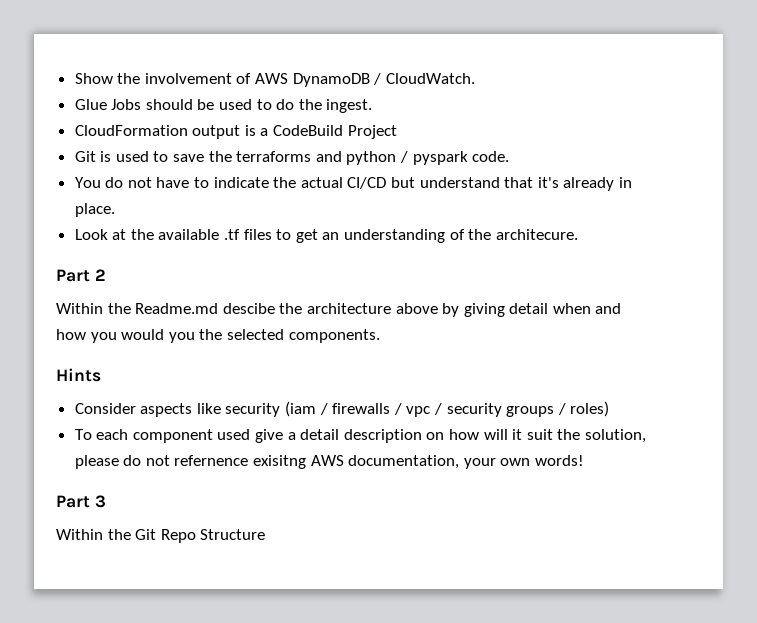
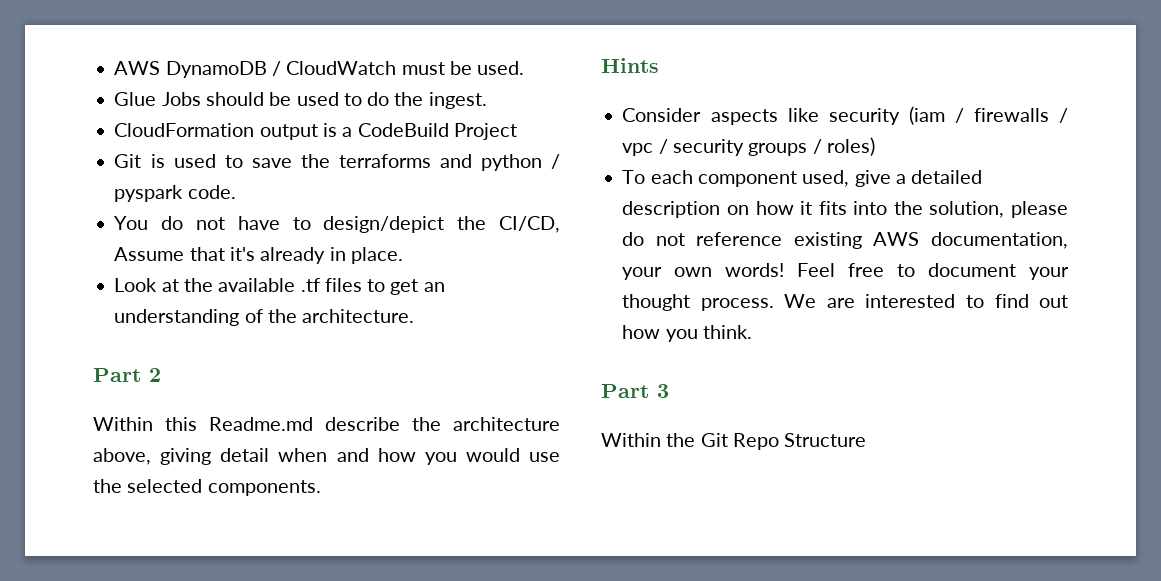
[74,73,475,87] Show the involvement of AWS DynamoDB / CloudWatch. -> [114,61,525,78] AWS DynamoDB / CloudWatch must be used.
[213,177,500,189] indicate the actual CI/CD but understand -> [323,216,560,233] [114,247,185,261] design/depict the CI/CD, Assume
[495,229,578,240] architecure. -> [302,309,415,323] architecture.
[107,303,460,317] the Readme.md descibe the architecture above by -> [165,417,560,431] [93,448,151,465] this Readme.md describe the architecture above,
[168,332,195,343] you -> [529,452,560,462] use
[217,429,251,440] used -> [802,170,850,187] used,
[300,429,340,440] detail -> [911,170,983,184] detailed
[483,429,553,440] will it suit -> [800,201,888,215] it fits into
[174,455,307,469] refernence exisitng -> [696,232,862,249] reference existing
(585, 460) none -> [797,263,1069,280] [622,294,1068,311] [622,325,752,342] Feel free to document your thought process. We are interested to find out how you think.

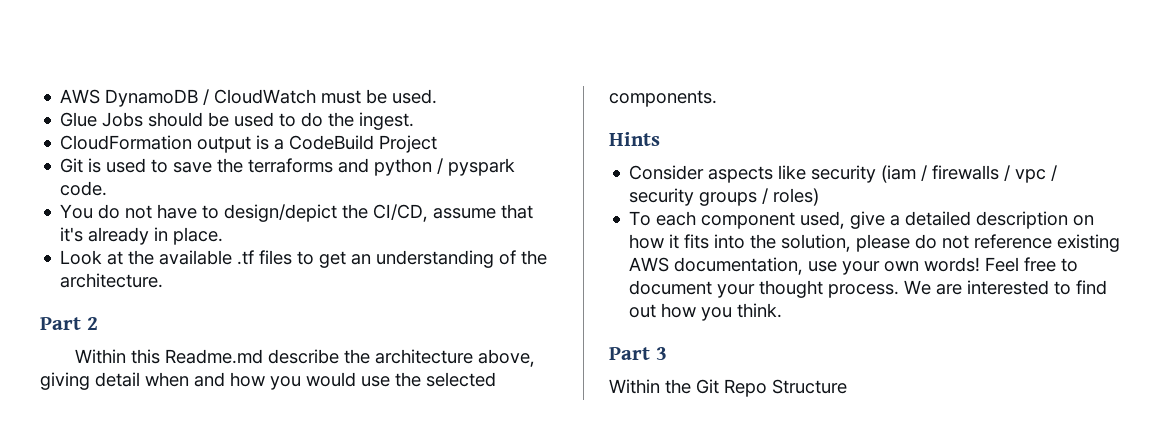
[114,247,185,261] Assume -> [433,208,497,219] assume
(1068, 240) none -> [808,261,838,272] use

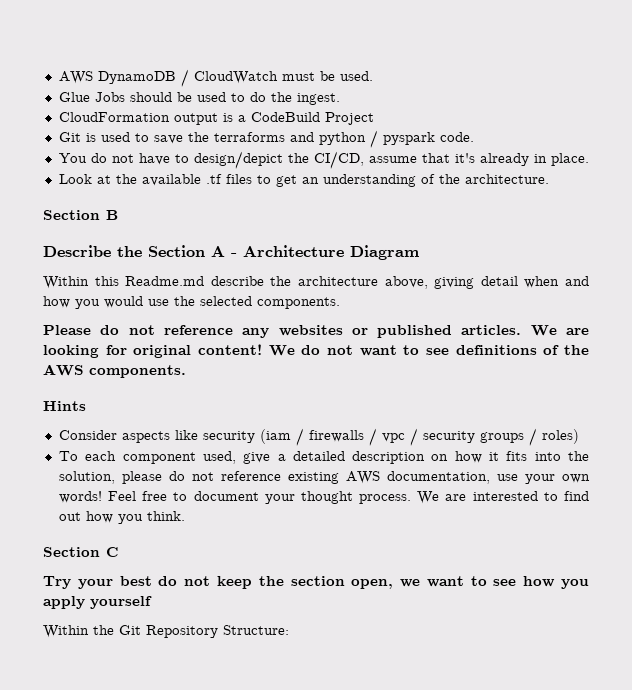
[40,317,98,330] Part 2 -> [43,210,118,220] [43,245,419,260] Section B // Describe the Section A - Architecture Diagram
(717, 98) none -> [43,325,589,338] [43,344,590,358] [43,364,186,378] // Please do not reference any websites or published articles. We are looking for original content! We do not want to see definitions of the AWS components.
[609,347,667,360] Part 3 -> [43,547,118,557] [43,576,589,589] [43,596,152,609] Section C // Try your best do not keep the section open, we want to see how you apply yourself
[724,379,847,397] Repo Structure -> [146,625,289,638] Repository Structure:

